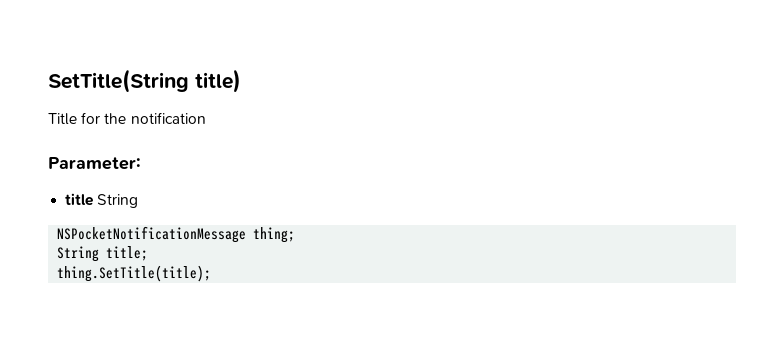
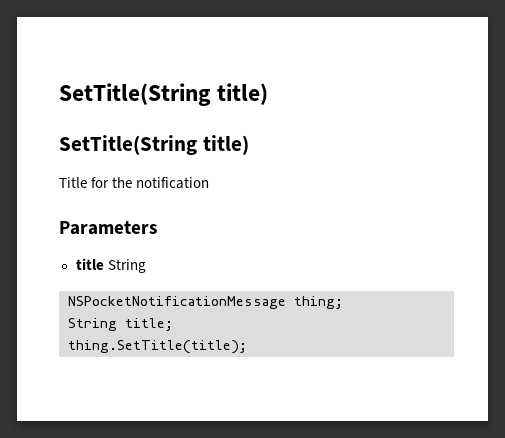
[48,69,241,93] SetTitle(String title) -> [59,83,269,106] [59,135,249,155] SetTitle(String title) // SetTitle(String title)
[48,157,141,170] Parameter: -> [59,221,157,235] Parameters

